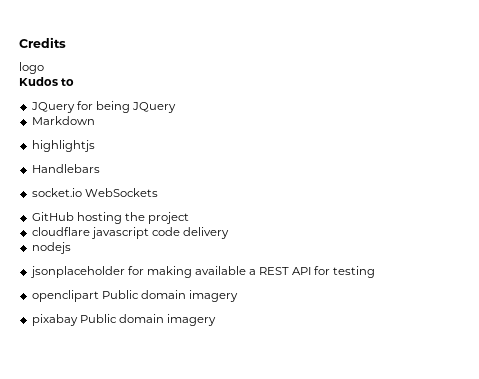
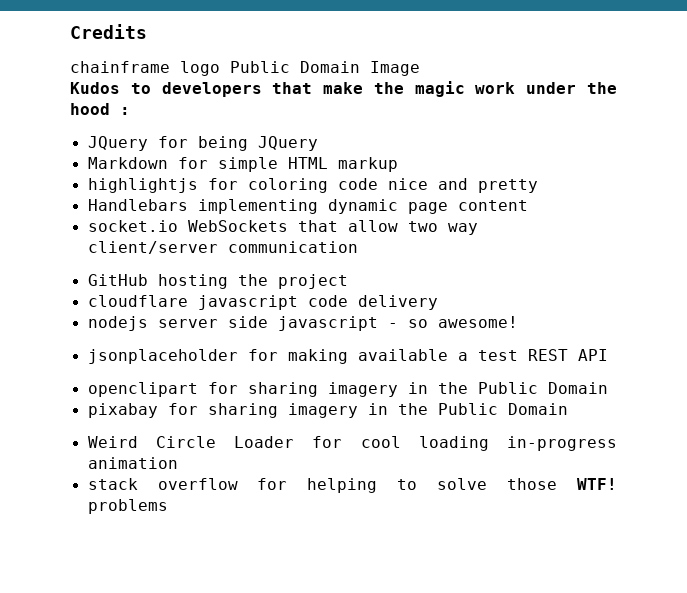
(66, 42) none -> [70,61,170,73] chainframe
(44, 68) none -> [230,61,420,76] Public Domain Image
(75, 82) none -> [161,81,617,97] [70,103,130,115] developers that make the magic work under the hood :
[31,140,95,152] [31,164,100,173] [31,188,158,197] // highlightjs // Handlebars // socket.io WebSockets -> [177,157,398,172] [87,178,538,193] [87,199,528,214] [87,220,478,235] [87,241,358,254] for simple HTML markup // highlightjs for coloring code nice and pretty // Handlebars implementing dynamic page content // socket.io WebSockets that allow two way client/server communication
(71, 248) none -> [157,316,518,331] server side javascript - so awesome!
(257, 272) none -> [477,350,518,361] test
[314,266,376,278] for testing -> (608, 355) none
[101,290,238,302] [31,314,216,326] Public domain imagery // pixabay Public domain imagery -> [207,382,608,397] [87,403,568,418] [87,436,617,451] [87,457,178,469] [87,478,617,493] [87,499,168,514] for sharing imagery in the Public Domain // pixabay for sharing imagery in the Public Domain // Weird Circle Loader for cool loading in-progress animation // stack overflow for helping to solve those WTF! problems

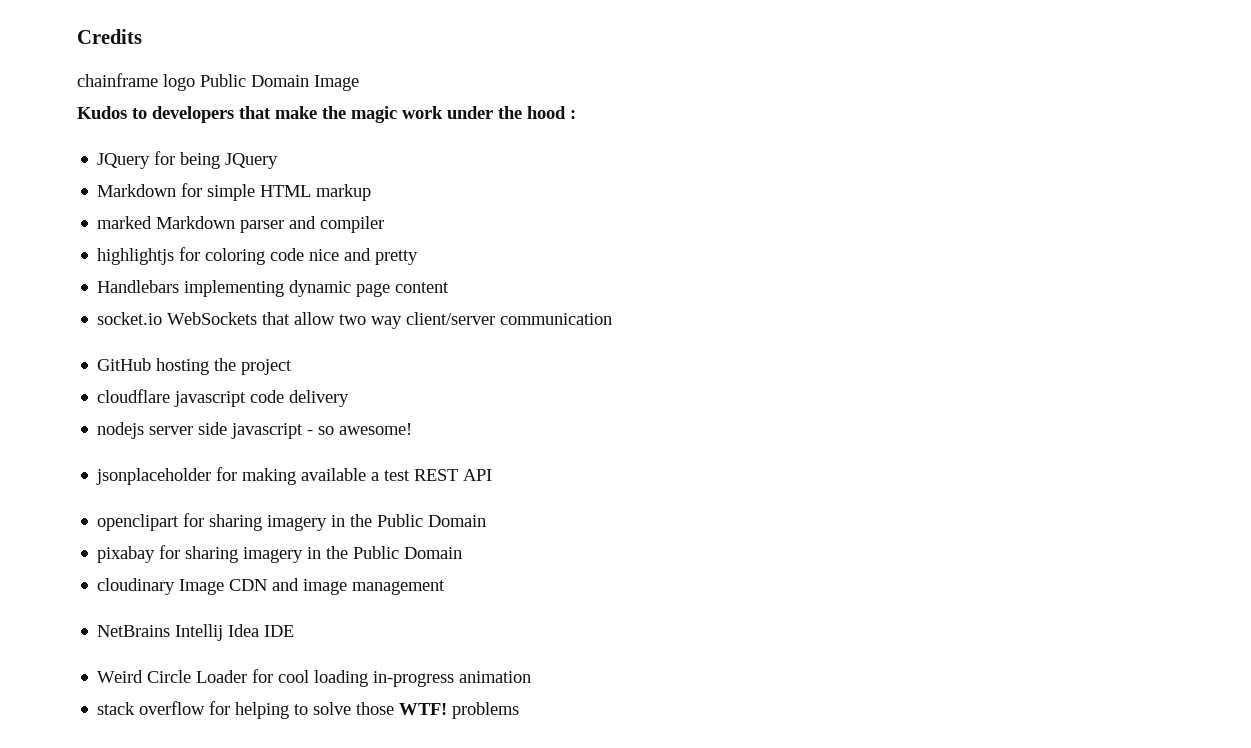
(398, 164) none -> [97,216,385,233] // marked Markdown parser and compiler
(568, 409) none -> [97,578,446,595] [97,624,295,641] // cloudinary Image CDN and image management // NetBrains Intellij Idea IDE

